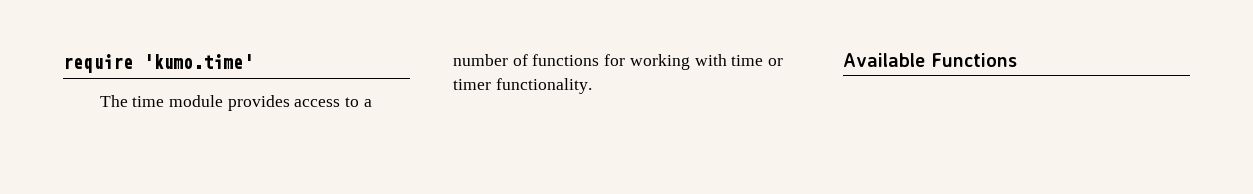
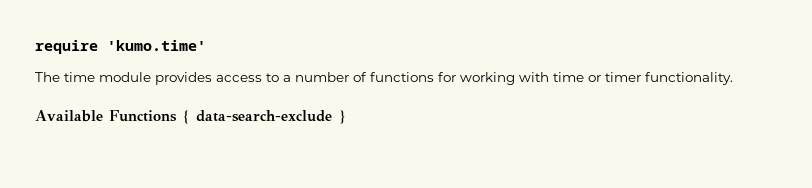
(1017, 60) none -> [181,110,346,124] { data-search-exclude }

